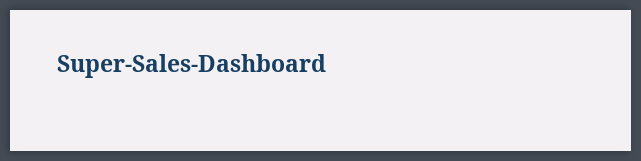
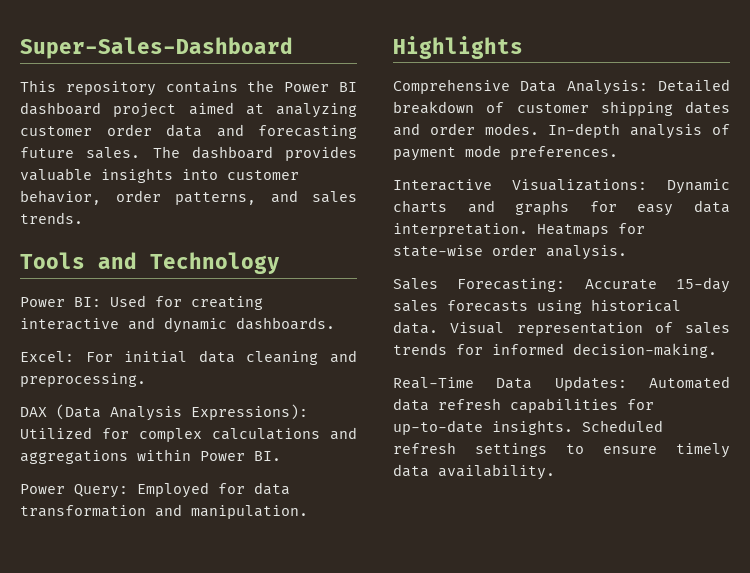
(326, 66) none -> [20,80,358,96] [20,102,357,118] [20,124,357,139] [20,146,357,161] [20,168,299,183] [20,190,357,205] [20,212,83,224] [20,252,280,274] [20,295,263,310] [20,317,335,333] [20,350,357,365] [20,373,146,387] [20,404,308,421] [20,427,357,442] [20,449,281,464] [20,482,290,498] [20,504,308,519] [393,36,523,59] [393,79,730,95] [393,101,730,116] [393,123,730,139] [393,145,618,161] [393,179,730,194] [393,200,730,216] [393,223,645,237] [393,244,627,260] [393,277,730,293] [393,299,681,314] [393,321,730,336] [393,343,717,358] [393,376,730,391] [393,398,654,413] [393,420,663,435] [393,442,730,458] [393,464,555,480] // This repository contains the Power BI dashboard project aimed at analyzing customer order data and forecasting future sales. The dashboard provides valuable insights into customer behavior, order patterns, and sales trends. // Tools and Technology // Power BI: Used for creating interactive and dynamic dashboards. // Excel: For initial data cleaning and preprocessing. // DAX (Data Analysis Expressions): Utilized for complex calculations and aggregations within Power BI. // Power Query: Employed for data transformation and manipulation. // Highlights // Comprehensive Data Analysis: Detailed breakdown of customer shipping dates and order modes. In-depth analysis of payment mode preferences. // Interactive Visualizations: Dynamic charts and graphs for easy data interpretation. Heatmaps for state-wise order analysis. // Sales Forecasting: Accurate 15-day sales forecasts using historical data. Visual representation of sales trends for informed decision-making. // Real-Time Data Updates: Automated data refresh capabilities for up-to-date insights. Scheduled refresh settings to ensure timely data availability.

